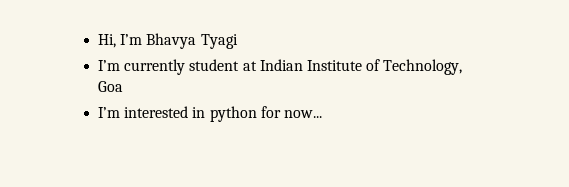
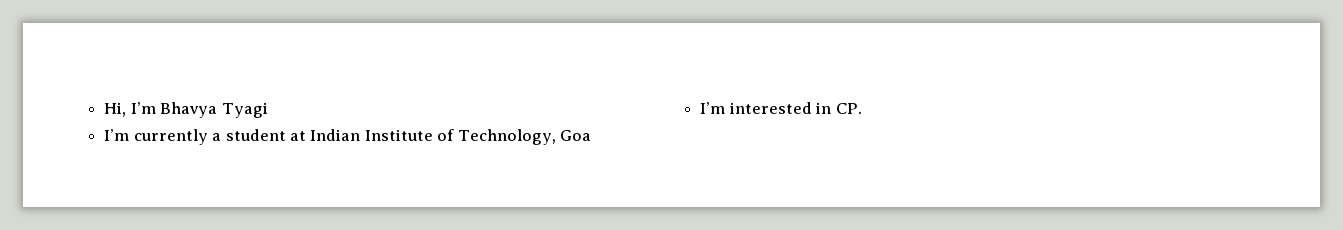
(186, 67) none -> [212,133,222,141] a
[209,106,322,122] python for now... -> [835,103,862,114] CP.

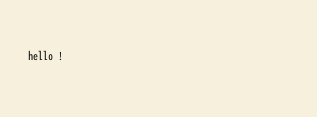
[104,102,268,118] [104,129,592,145] [700,102,862,114] Hi, I’m Bhavya Tyagi // I’m currently a student at Indian Institute of Technology, Goa // I’m interested in CP. -> [28,50,63,61] hello !

